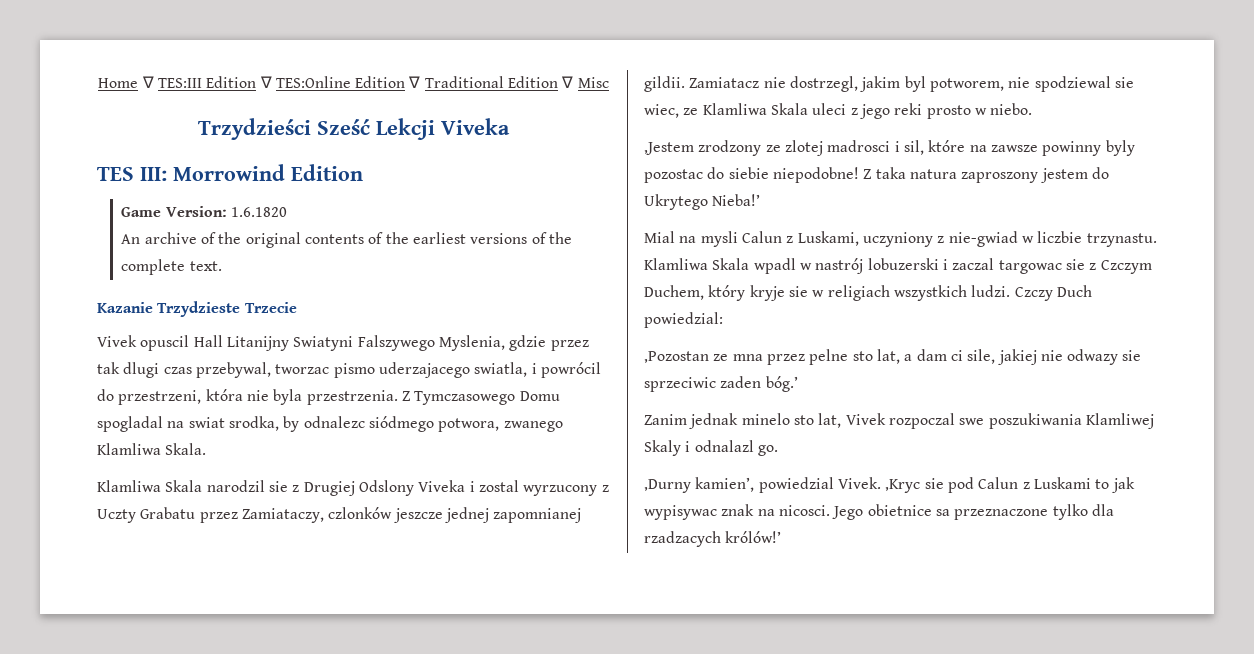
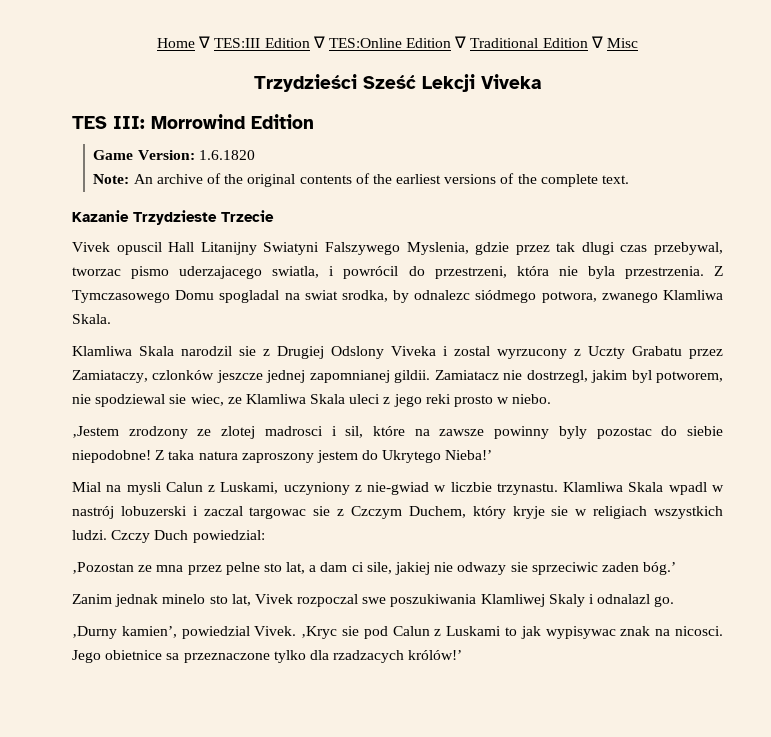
(287, 212) none -> [93,174,130,184] Note:

